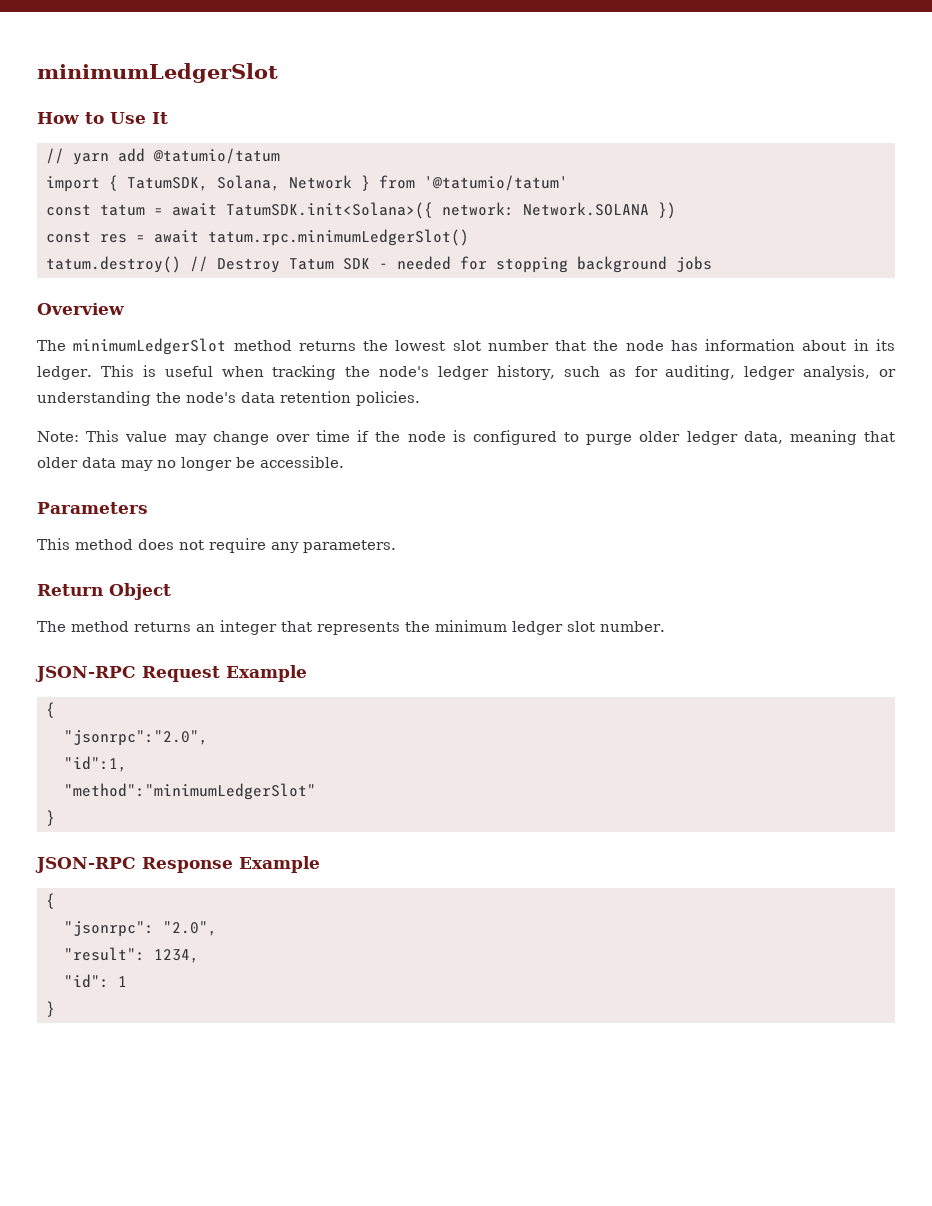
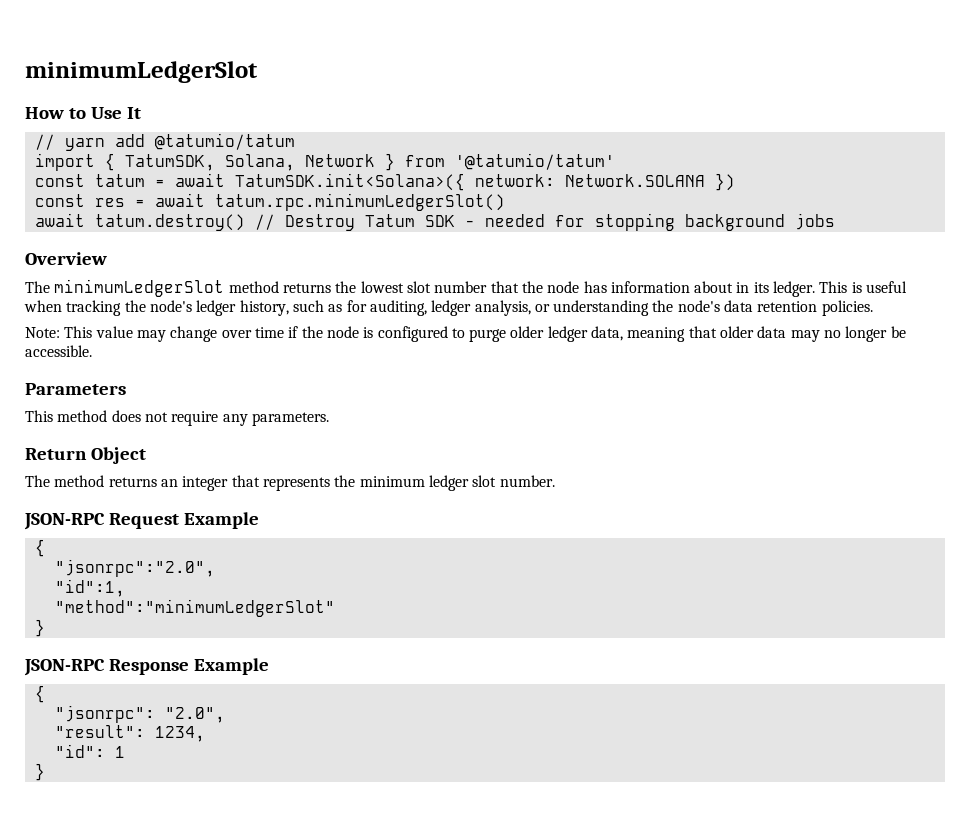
(469, 237) none -> [34,213,85,227] await

